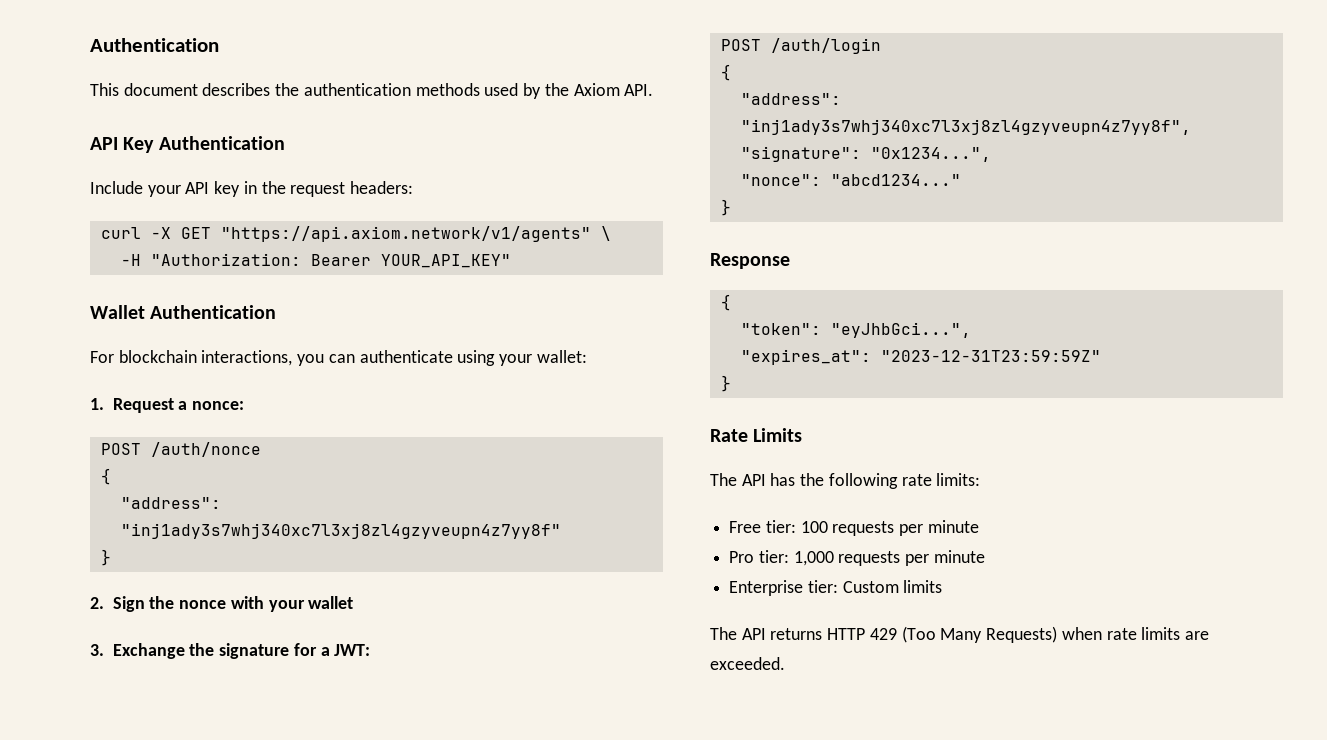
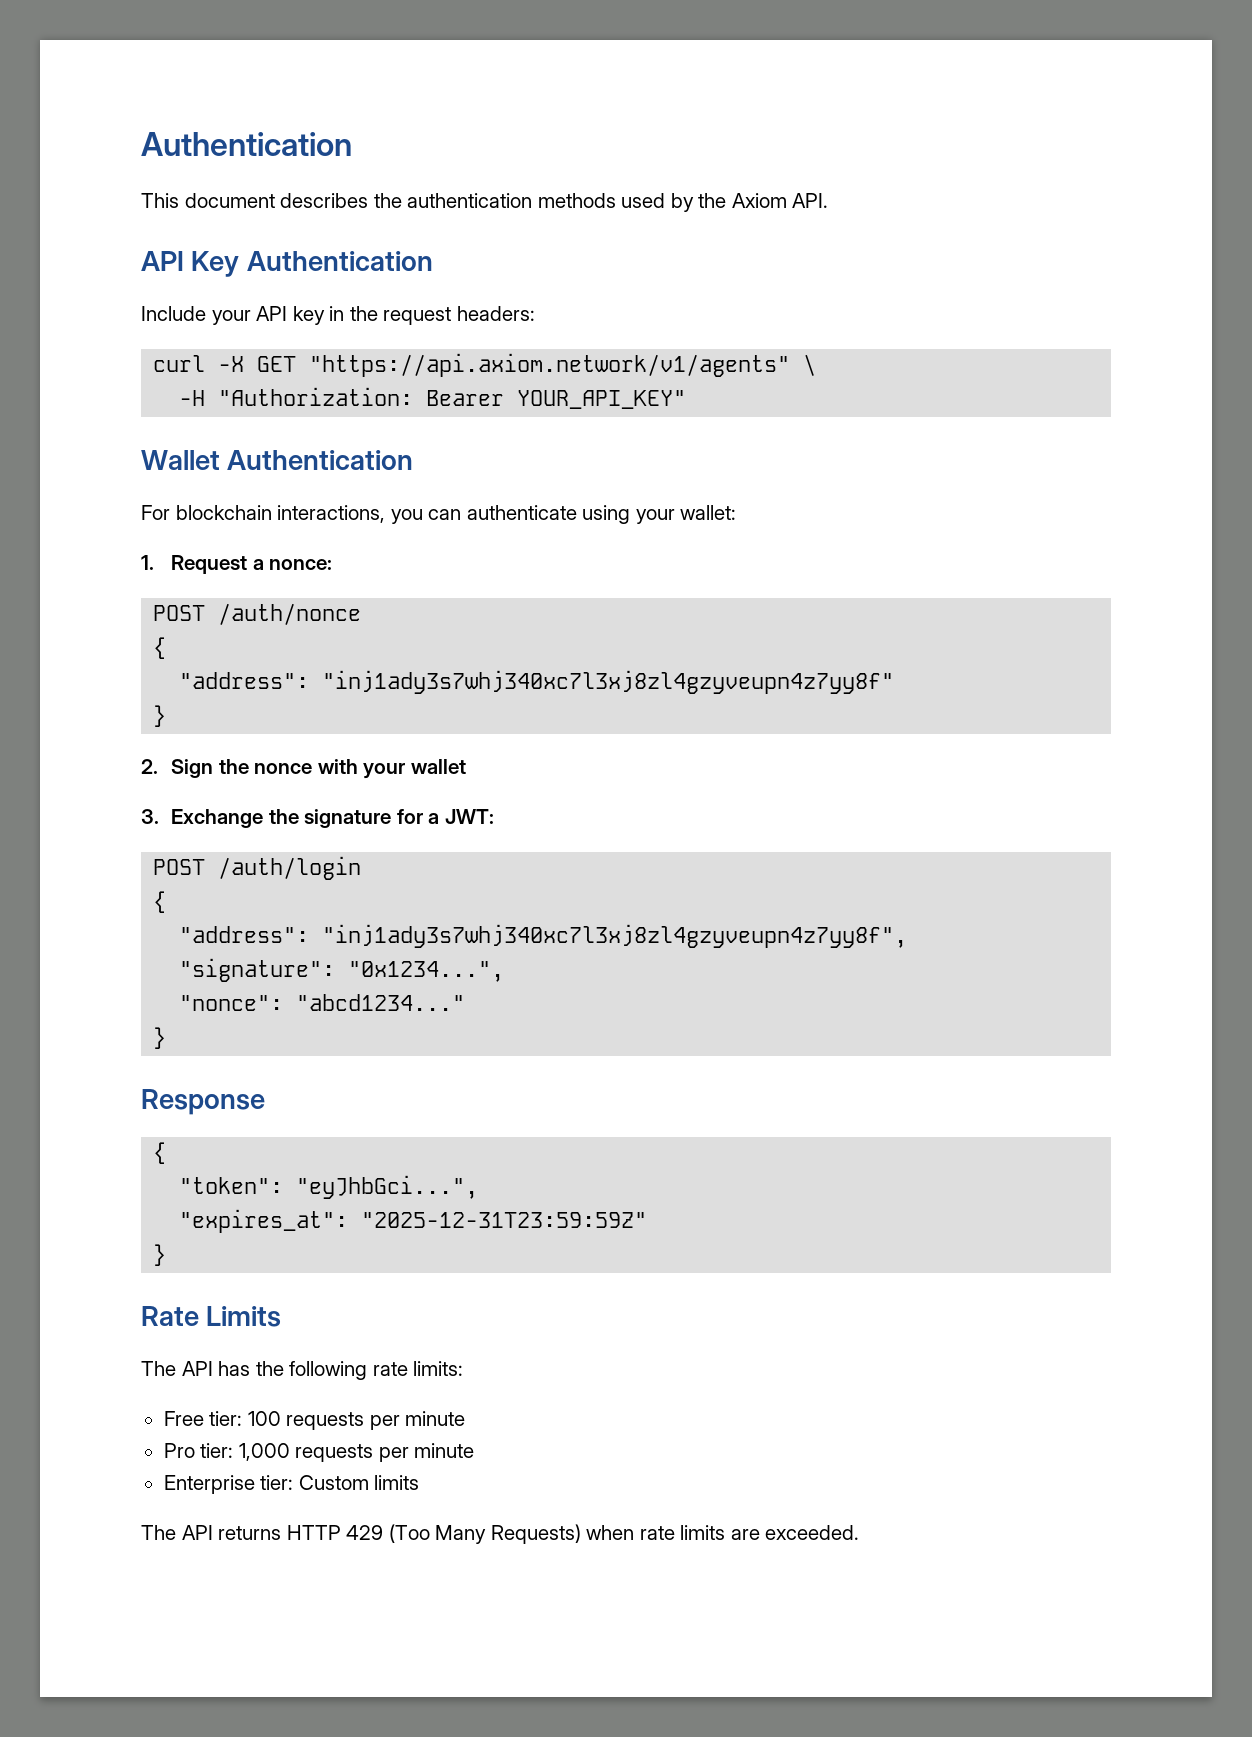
[880,350,1101,362] "2023-12-31T23:59:59Z" -> [361,1212,648,1228] "2025-12-31T23:59:59Z"

